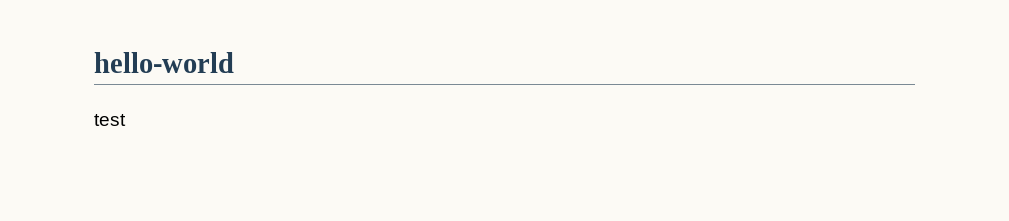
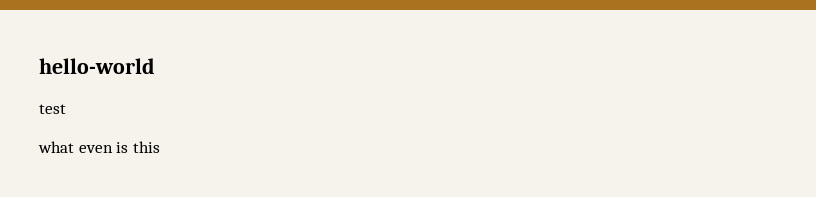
(126, 120) none -> [38,141,160,153] // what even is this

